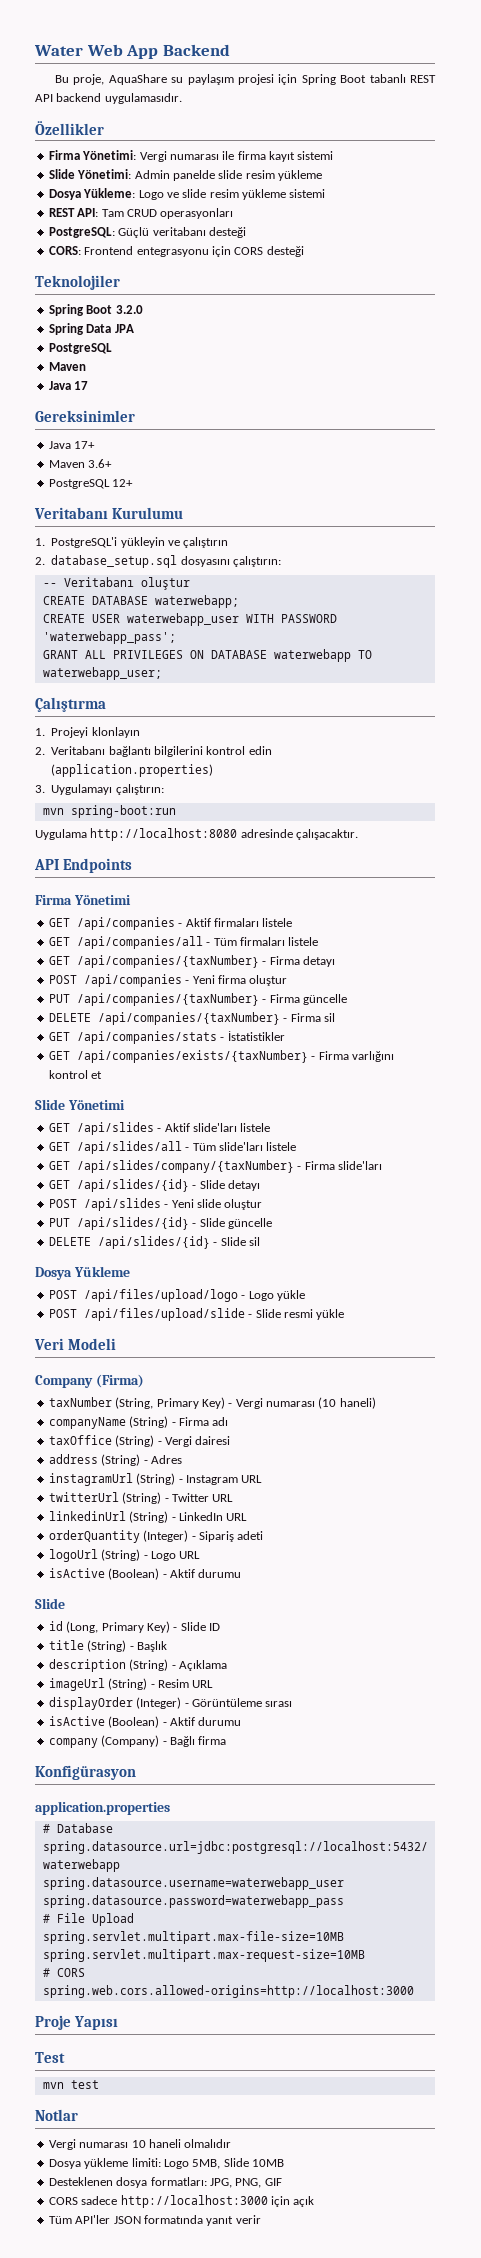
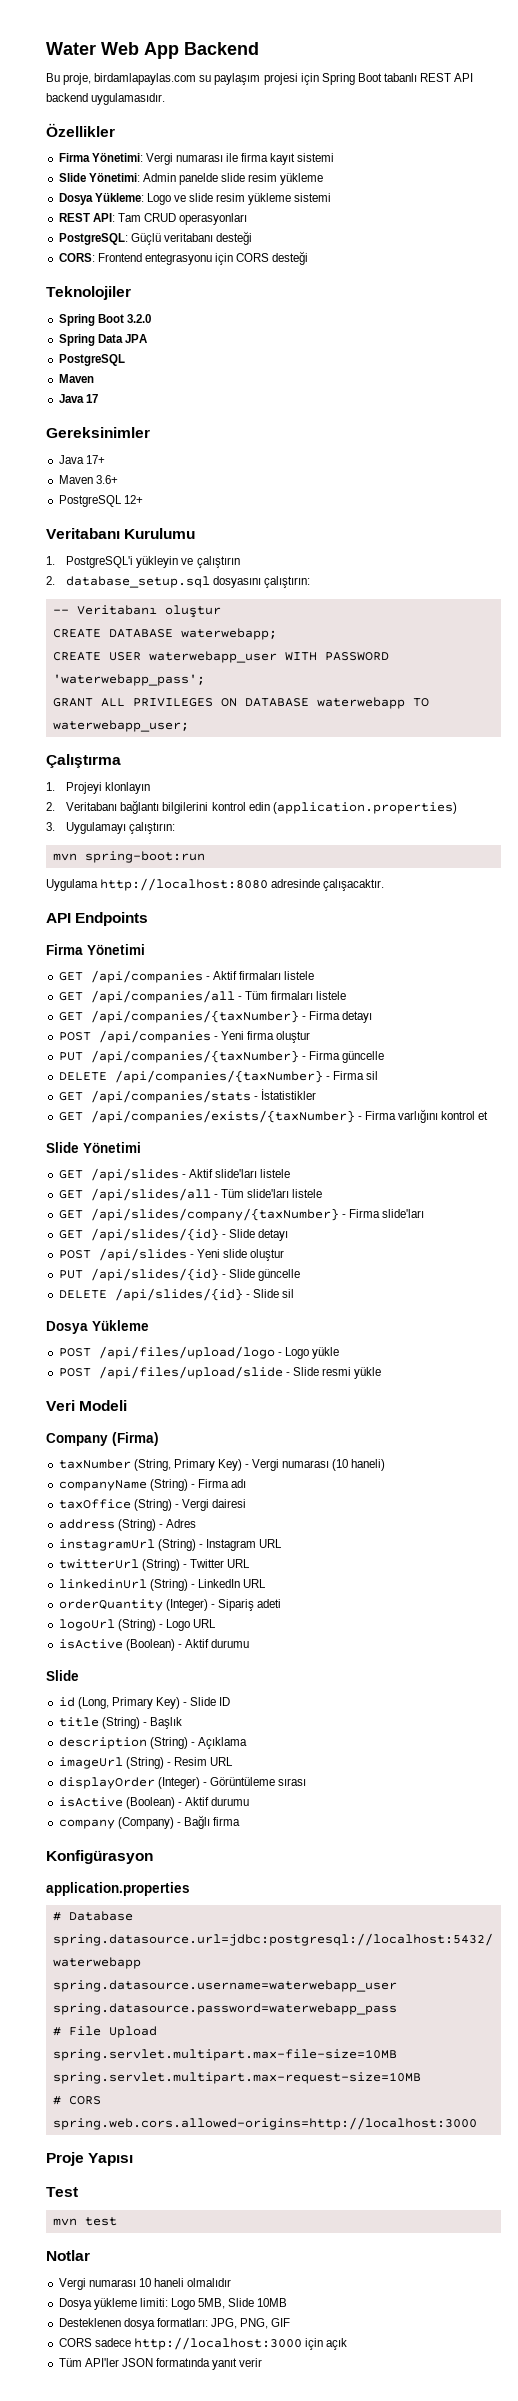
[108,74,167,85] AquaShare -> [94,73,197,85] birdamlapaylas.com

